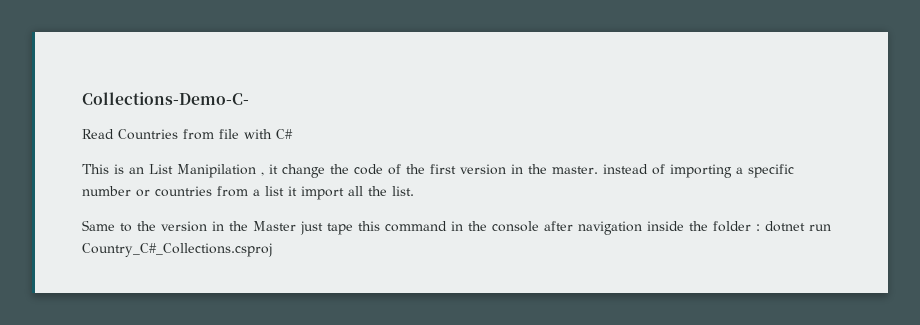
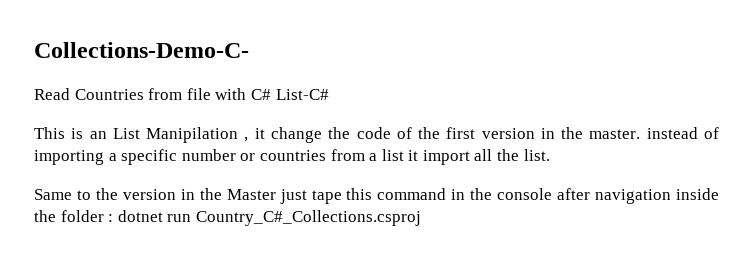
(293, 134) none -> [275,89,329,100] List-C#

